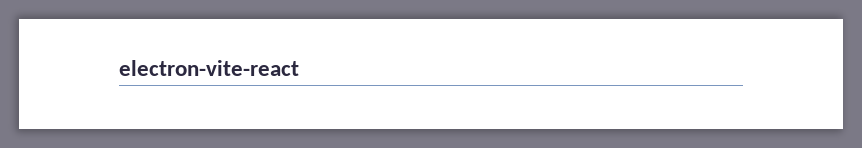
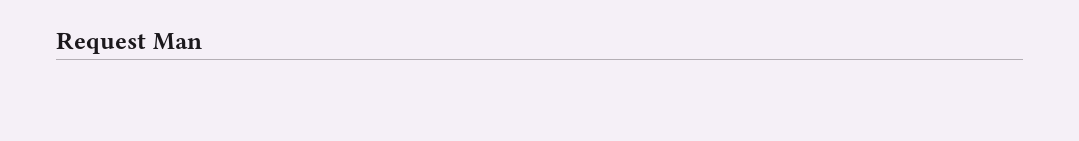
[119,60,299,76] electron-vite-react -> [56,32,202,54] Request Man

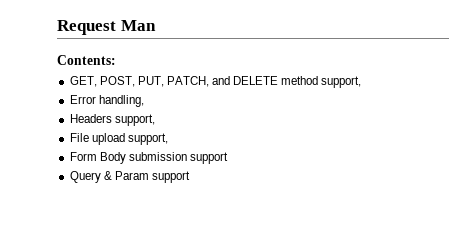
(202, 41) none -> [57,55,116,65] [69,76,362,88] [69,95,144,107] [69,114,155,126] [69,133,168,145] [69,152,228,164] [69,171,190,183] // Contents: // GET, POST, PUT, PATCH, and DELETE method support, // Error handling, // Headers support, // File upload support, // Form Body submission support // Query & Param support

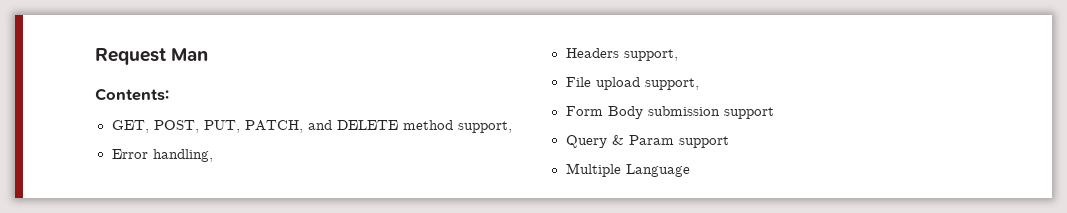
(190, 177) none -> [565,163,690,177] // Multiple Language

